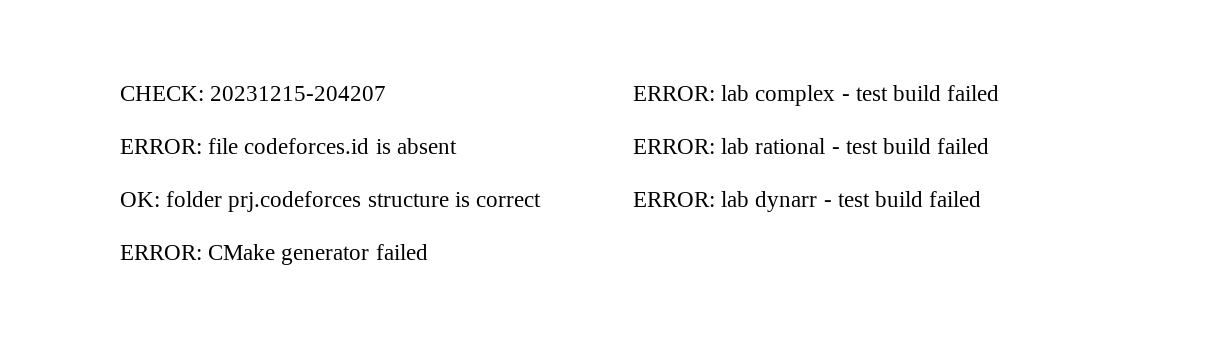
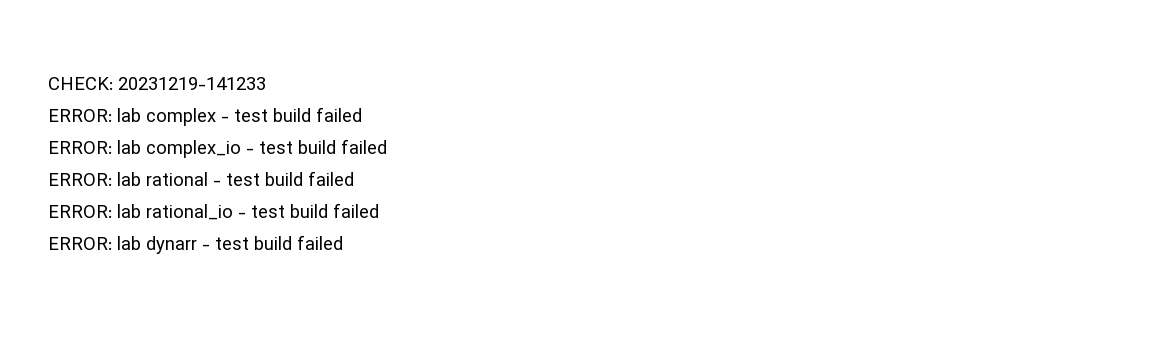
[210,86,387,101] [120,138,457,154] [120,191,542,212] [120,244,428,265] [633,85,836,106] 20231215-204207 // ERROR: file codeforces.id is absent // OK: folder prj.codeforces structure is correct // ERROR: CMake generator failed // ERROR: lab complex -> [118,77,266,90] [48,107,362,126] [48,140,241,158] 20231219-141233 // ERROR: lab complex - test build failed // ERROR: lab complex_io
(990, 146) none -> [48,203,379,220] // ERROR: lab rational_io - test build failed

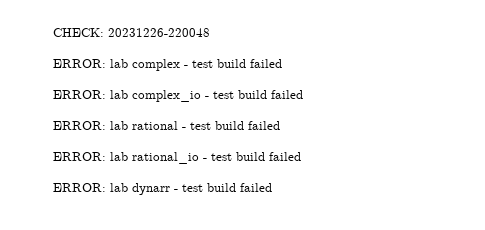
[118,77,266,90] 20231219-141233 -> [108,28,210,37] 20231226-220048

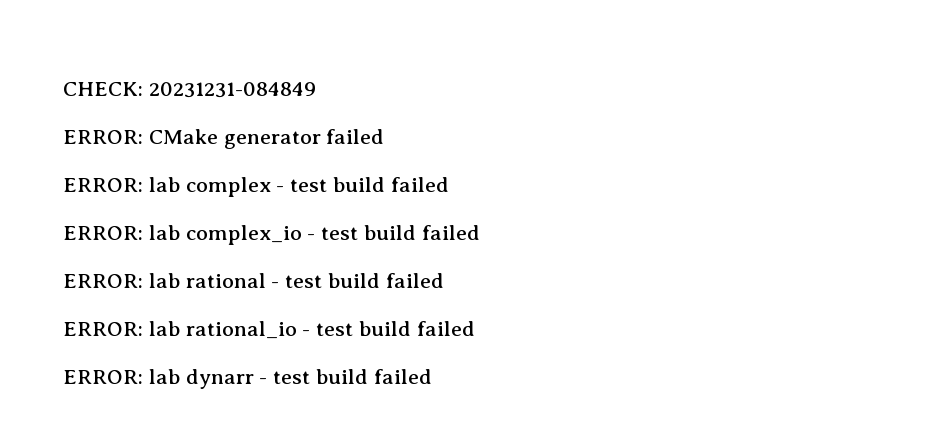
[108,28,210,37] 20231226-220048 -> [148,82,316,98] [63,129,385,149] 20231231-084849 // ERROR: CMake generator failed

